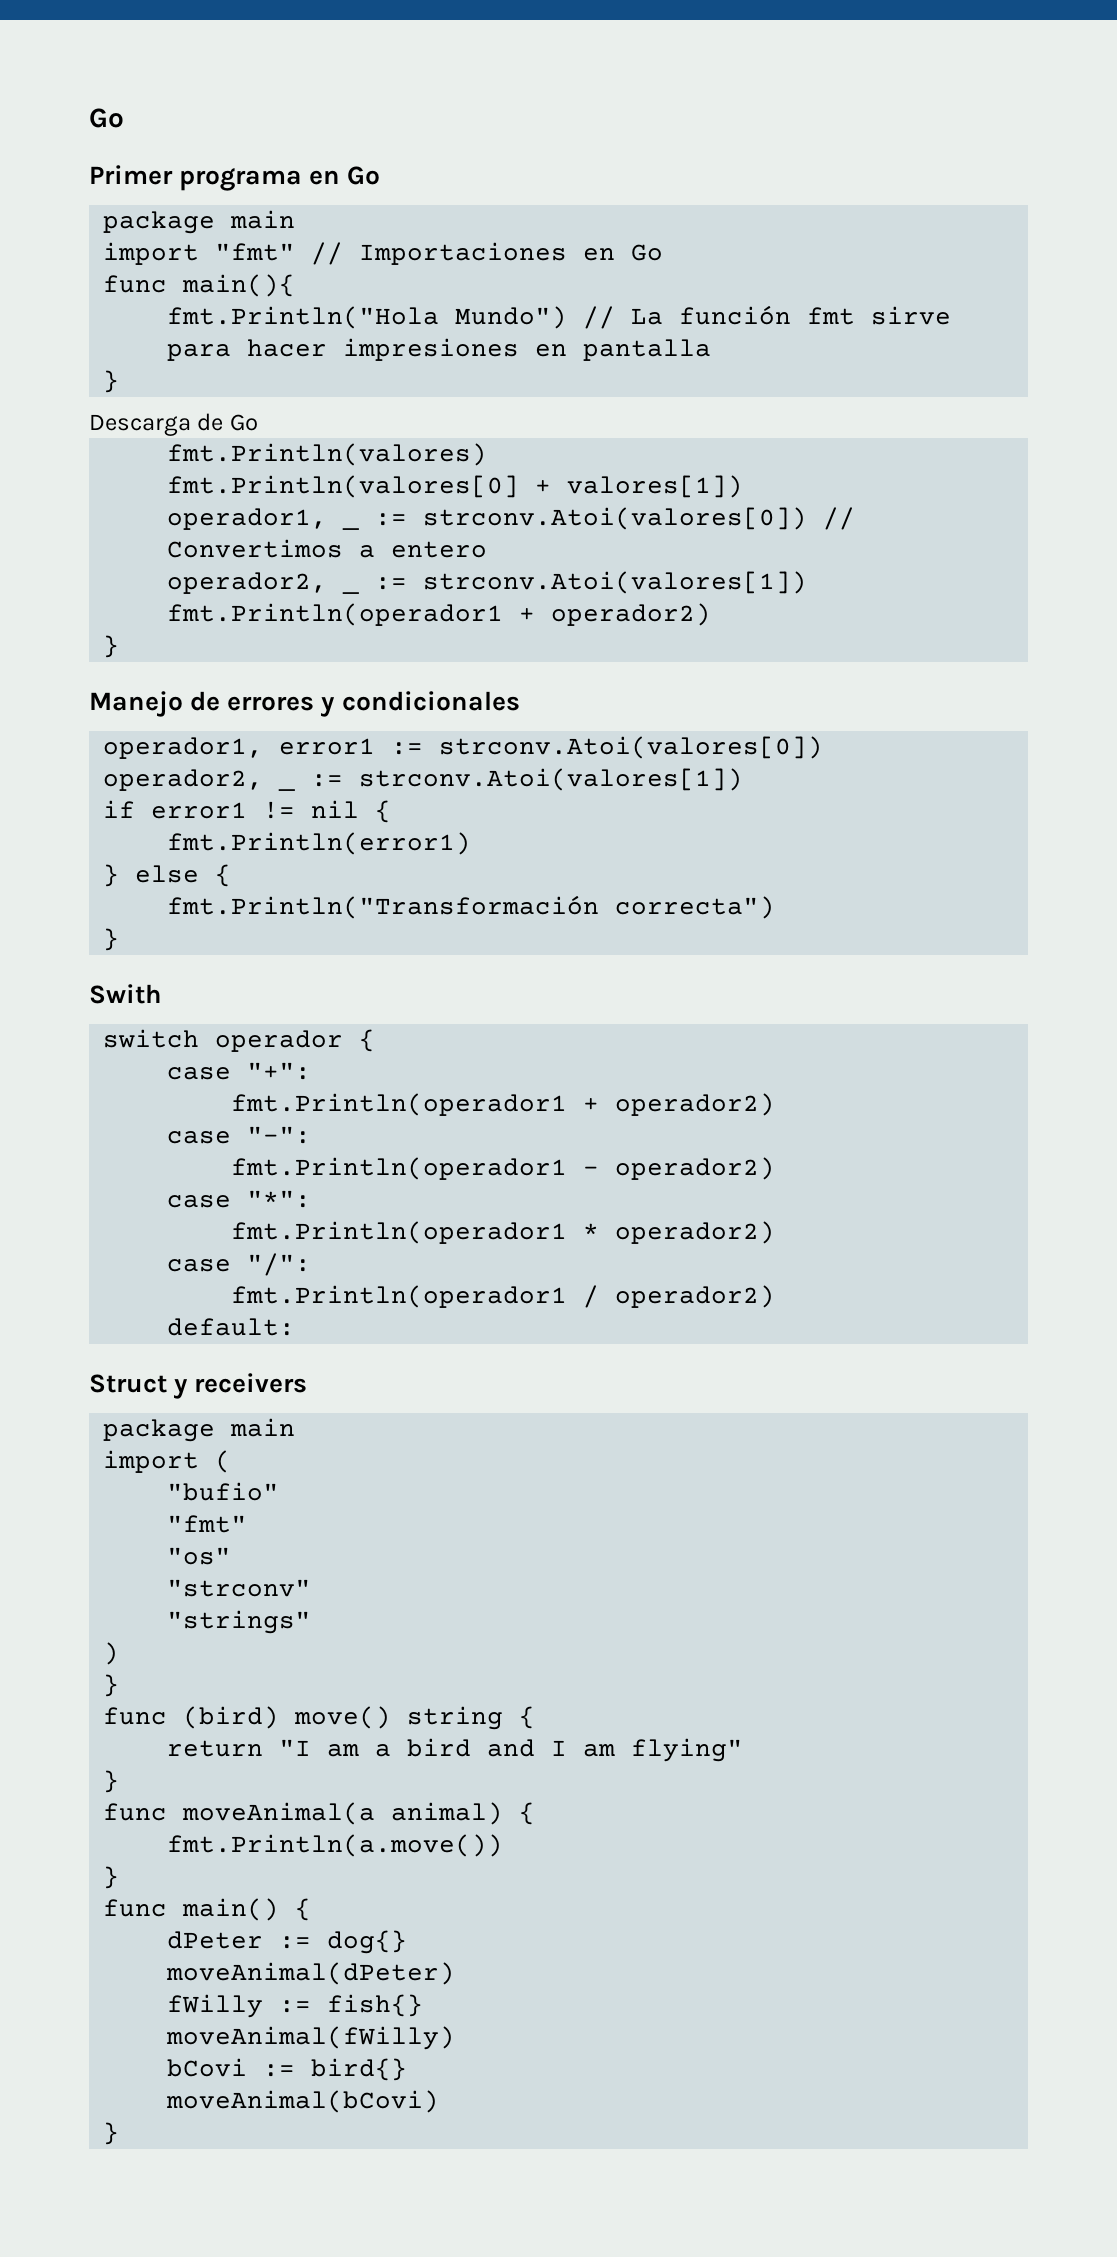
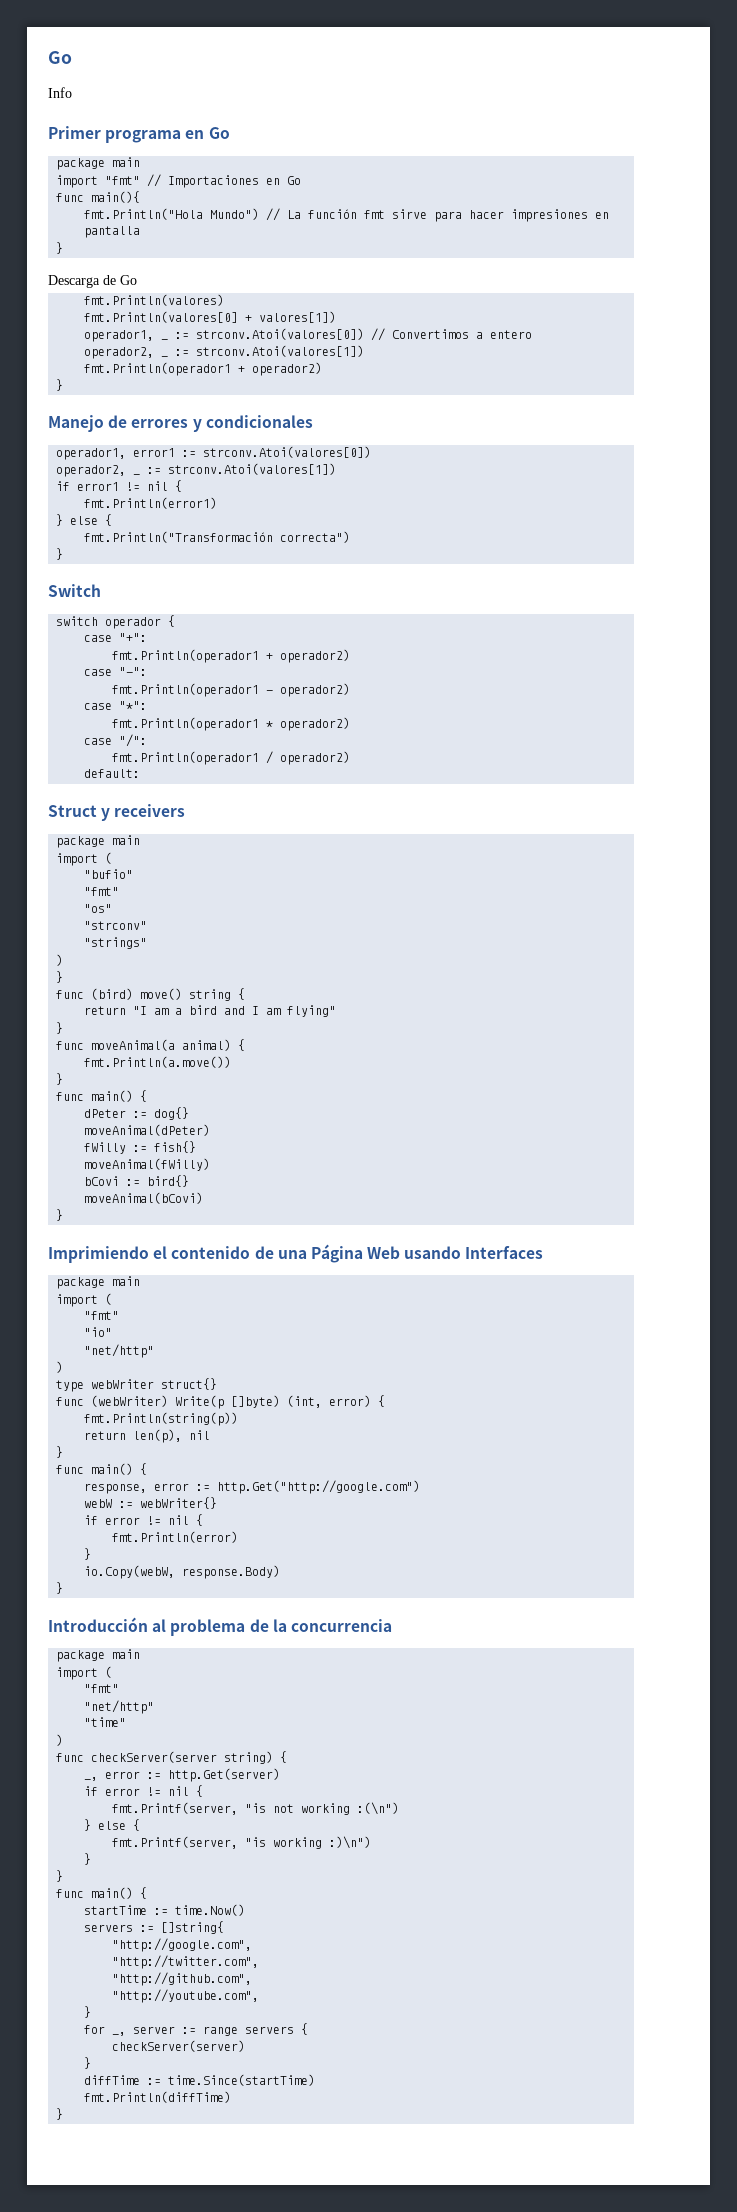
[89,108,124,128] Go -> [48,51,72,64] [48,87,72,98] Go // Info
[89,984,162,1004] Swith -> [48,584,101,597] Switch
(120, 2133) none -> [48,1244,544,1263] [56,1276,141,1289] [56,1293,113,1307] [84,1311,120,1320] [84,1327,113,1337] [84,1344,155,1358] [56,1361,64,1373] [56,1378,218,1392] [56,1395,386,1409] [84,1412,239,1426] [84,1429,211,1443] [56,1446,64,1458] [56,1463,148,1475] [84,1480,421,1494] [84,1497,218,1509] [84,1514,204,1526] [112,1531,239,1543] [84,1548,92,1560] [84,1565,281,1579] [56,1582,64,1594] [48,1617,392,1636] [56,1649,141,1662] [56,1666,113,1680] [84,1684,120,1693] [84,1700,155,1714] [84,1717,127,1727] [56,1734,64,1746] [56,1751,288,1764] [84,1768,281,1782] [84,1785,204,1797] [112,1802,400,1815] [84,1819,141,1831] [112,1836,372,1849] [84,1853,92,1865] [56,1870,64,1882] [56,1887,148,1899] [84,1904,246,1916] [84,1921,225,1934] [112,1938,253,1952] [112,1955,260,1969] [112,1972,253,1986] [112,1989,260,2003] [84,2006,92,2018] [84,2023,309,2036] [112,2040,246,2052] [84,2057,92,2069] [84,2074,316,2086] [84,2091,232,2103] [56,2108,64,2120] // Imprimiendo el contenido de una Página Web usando Interfaces // package main // import ( // "fmt" // "io" // "net/http" // ) // type webWriter struct{} // func (webWriter) Write(p []byte) (int, error) { // fmt.Println(string(p)) // return len(p), nil // } // func main() { // response, error := http.Get("http://google.com") // webW := webWriter{} // if error != nil { // fmt.Println(error) // } // io.Copy(webW, response.Body) // } // Introducción al problema de la concurrencia // package main // import ( // "fmt" // "net/http" // "time" // ) // func checkServer(server string) { // _, error := http.Get(server) // if error != nil { // fmt.Printf(server, "is not working :(\n") // } else { // fmt.Printf(server, "is working :)\n") // } // } // func main() { // startTime := time.Now() // servers := []string{ // "http://google.com", // "http://twitter.com", // "http://github.com", // "http://youtube.com", // } // for _, server := range servers { // checkServer(server) // } // diffTime := time.Since(startTime) // fmt.Println(diffTime) // }

